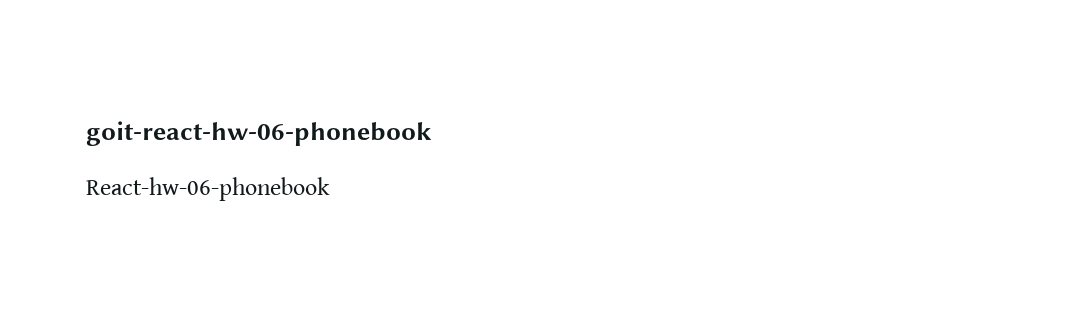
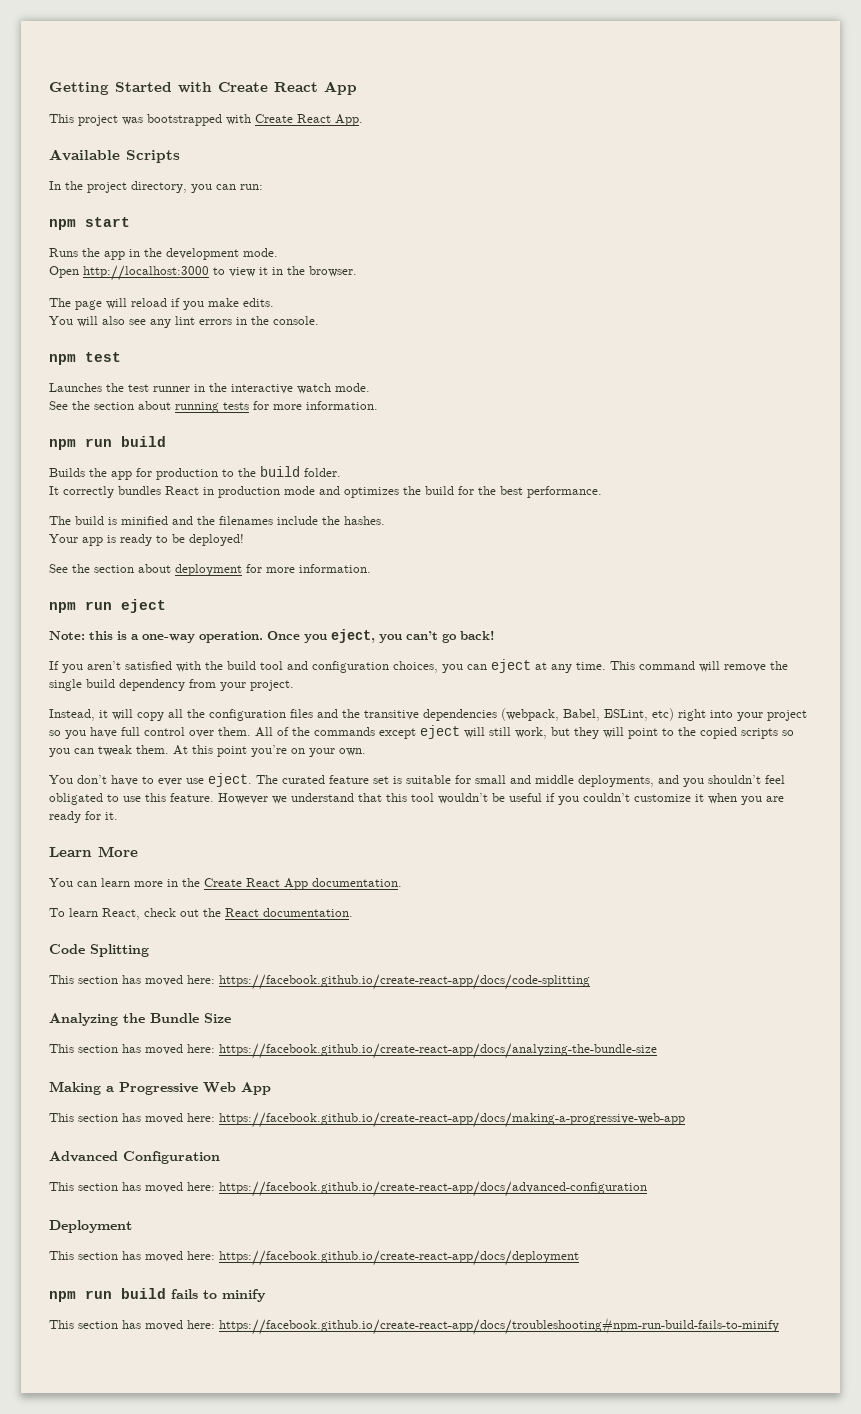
[86,121,432,146] [86,177,330,201] goit-react-hw-06-phonebook // React-hw-06-phonebook -> [49,81,357,95] [49,114,363,126] [49,149,180,163] [49,181,263,193] [49,217,130,230] [49,248,278,260] [49,265,357,281] [49,298,274,310] [49,316,319,328] [49,352,121,365] [49,383,370,394] [49,401,378,413] [49,436,166,450] [49,466,341,480] [49,486,602,498] [49,516,385,525] [49,534,244,546] [49,564,371,576] [49,599,166,613] [49,629,495,643] [49,659,788,673] [49,679,294,691] [49,708,807,721] [49,725,794,739] [49,745,366,757] [49,773,785,787] [49,793,784,805] [49,811,118,823] [49,846,138,857] [49,878,402,890] [49,908,353,920] [49,944,149,957] [49,974,590,990] [49,1013,231,1026] [49,1043,657,1059] [49,1081,271,1095] [49,1112,685,1128] [49,1151,220,1164] [49,1181,647,1197] [49,1220,132,1233] [49,1250,579,1266] [49,1288,266,1302] [49,1317,779,1335] Getting Started with Create React App // This project was bootstrapped with Create React App. // Available Scripts // In the project directory, you can run: // npm start // Runs the app in the development mode. // Open http://localhost:3000 to view it in the browser. // The page will reload if you make edits. // You will also see any lint errors in the console. // npm test // Launches the test runner in the interactive watch mode. // See the section about running tests for more information. // npm run build // Builds the app for production to the build folder. // It correctly bundles React in production mode and optimizes the build for the best performance. // The build is minified and the filenames include the hashes. // Your app is ready to be deployed! // See the section about deployment for more information. // npm run eject // Note: this is a one-way operation. Once you eject, you can’t go back! // If you aren’t satisfied with the build tool and configuration choices, you can eject at any time. This command will remove the single build dependency from your project. // Instead, it will copy all the configuration files and the transitive dependencies (webpack, Babel, ESLint, etc) right into your project so you have full control over them. All of the commands except eject will still work, but they will point to the copied scripts so you can tweak them. At this point you’re on your own. // You don’t have to ever use eject. The curated feature set is suitable for small and middle deployments, and you shouldn’t feel obligated to use this feature. However we understand that this tool wouldn’t be useful if you couldn’t customize it when you are ready for it. // Learn More // You can learn more in the Create React App documentation. // To learn React, check out the React documentation. // Code Splitting // This section has moved here: https://facebook.github.io/create-react-app/docs/code-splitting // Analyzing the Bundle Size // This section has moved here: https://facebook.github.io/create-react-app/docs/analyzing-the-bundle-size // Making a Progressive Web App // This section has moved here: https://facebook.github.io/create-react-app/docs/making-a-progressive-web-app // Advanced Configuration // This section has moved here: https://facebook.github.io/create-react-app/docs/advanced-configuration // Deployment // This section has moved here: https://facebook.github.io/create-react-app/docs/deployment // npm run build fails to minify // This section has moved here: https://facebook.github.io/create-react-app/docs/troubleshooting#npm-run-build-fails-to-minify

